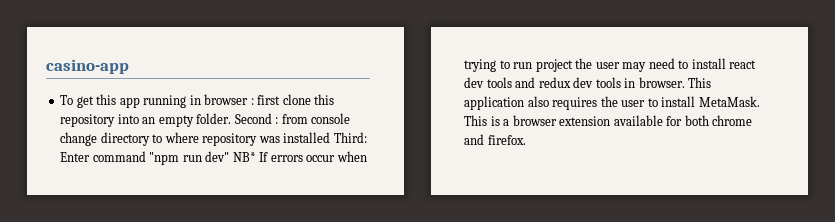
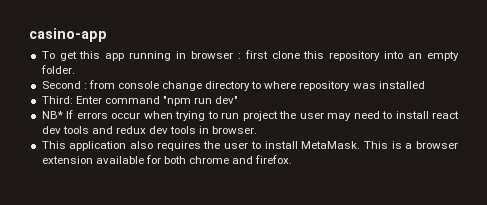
(232, 118) none -> (75, 69) //
(331, 137) none -> (425, 85) //
(230, 156) none -> (239, 100) //
(685, 82) none -> (258, 130) //

